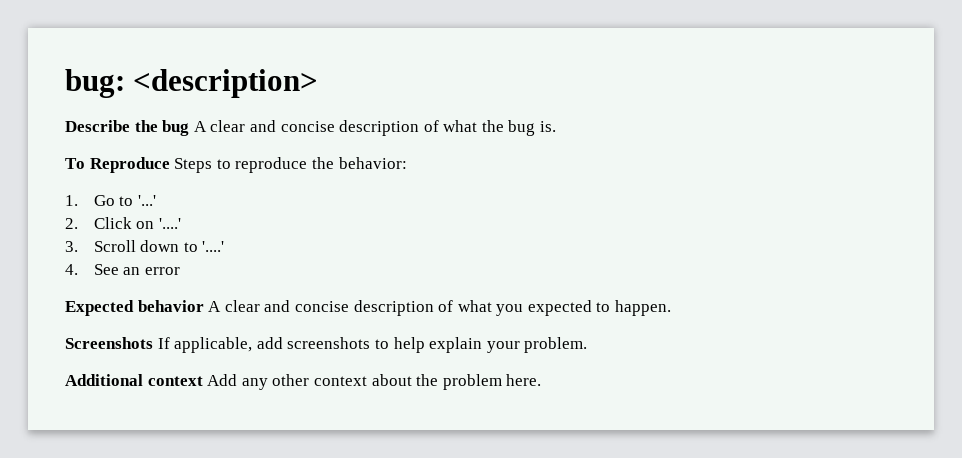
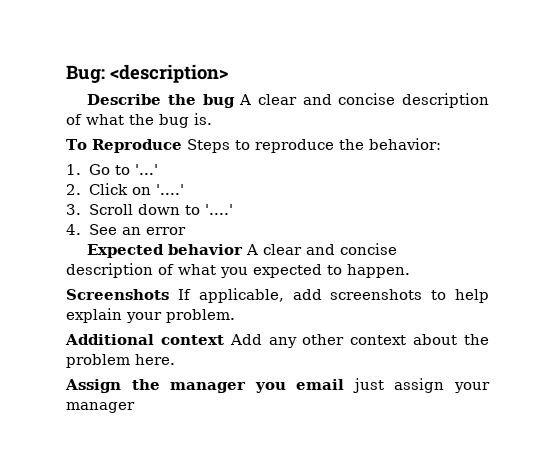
[65,69,125,98] bug: -> [66,65,105,83] Bug:
(542, 380) none -> [65,378,490,393] [66,402,135,413] // Assign the manager you email just assign your manager

